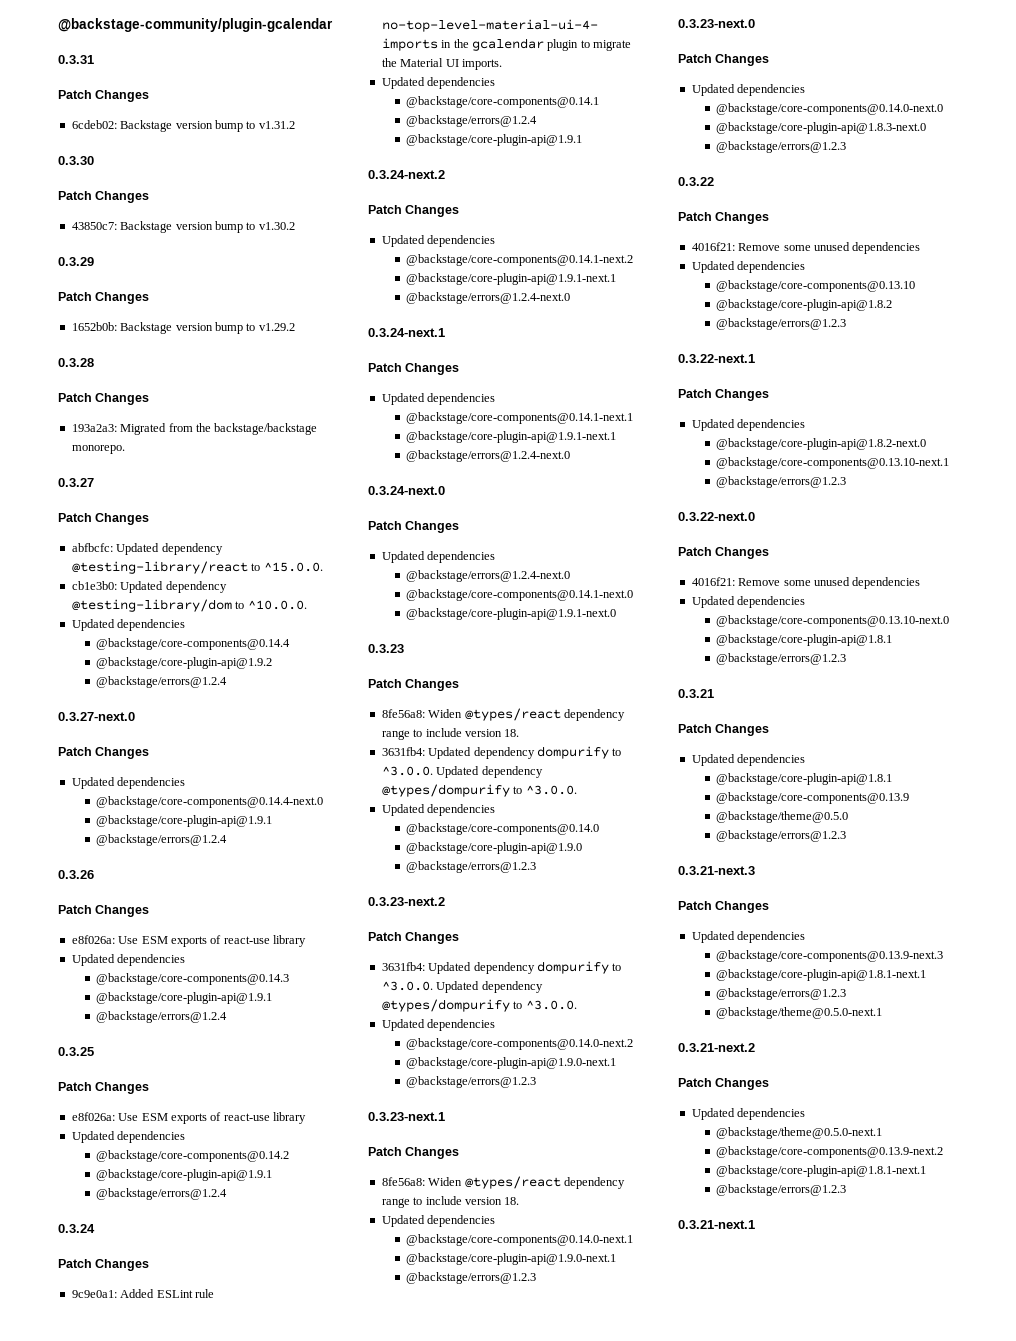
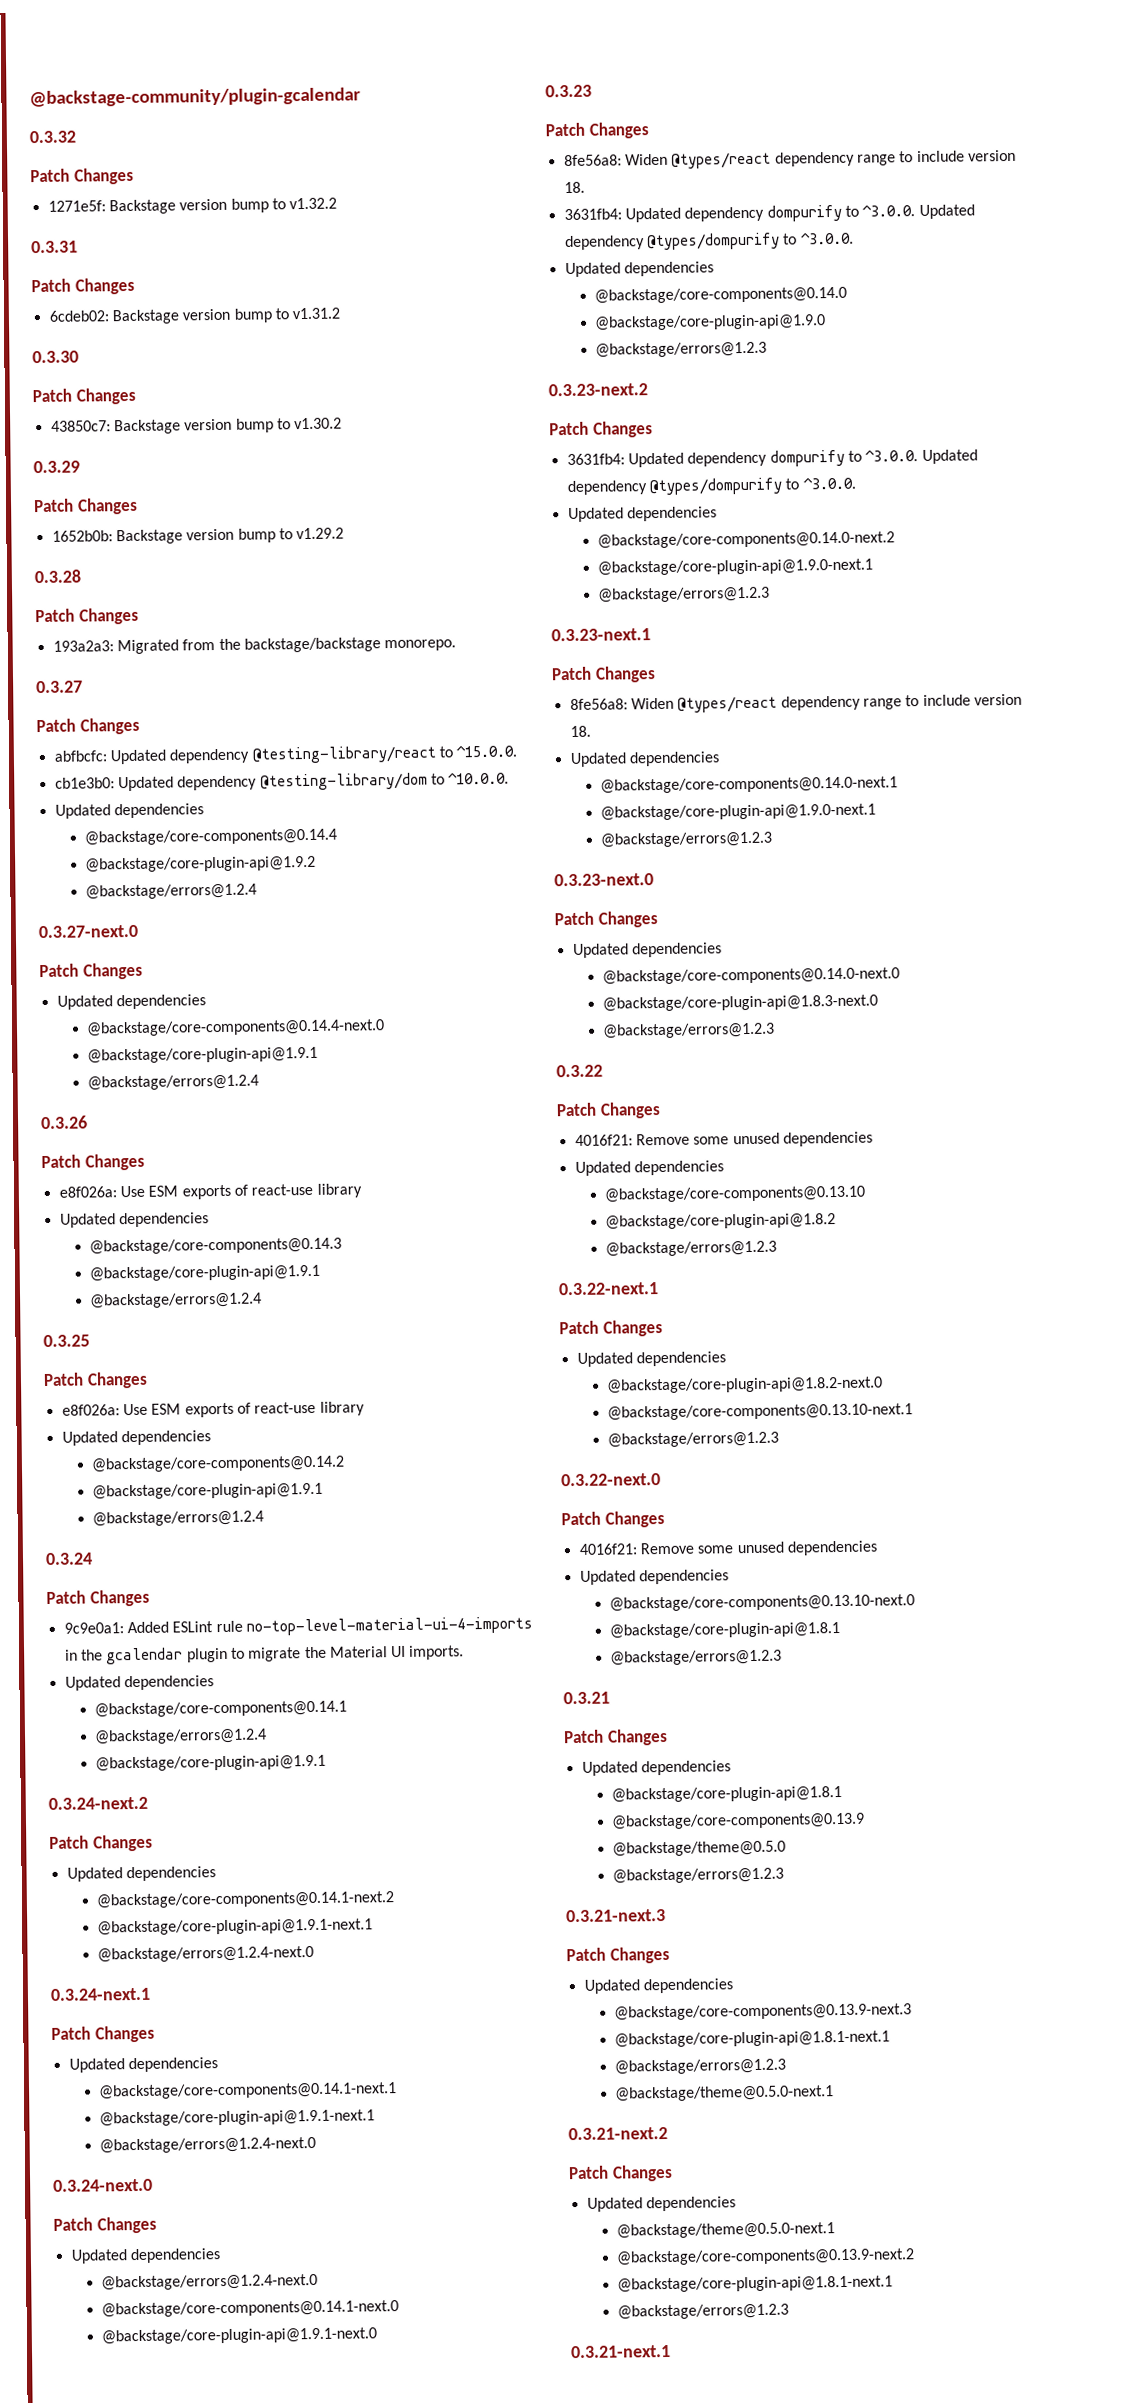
(333, 25) none -> [29,130,76,144] [30,167,134,185] [47,197,338,215] // 0.3.32 // Patch Changes // 1271e5f: Backstage version bump to v1.32.2

